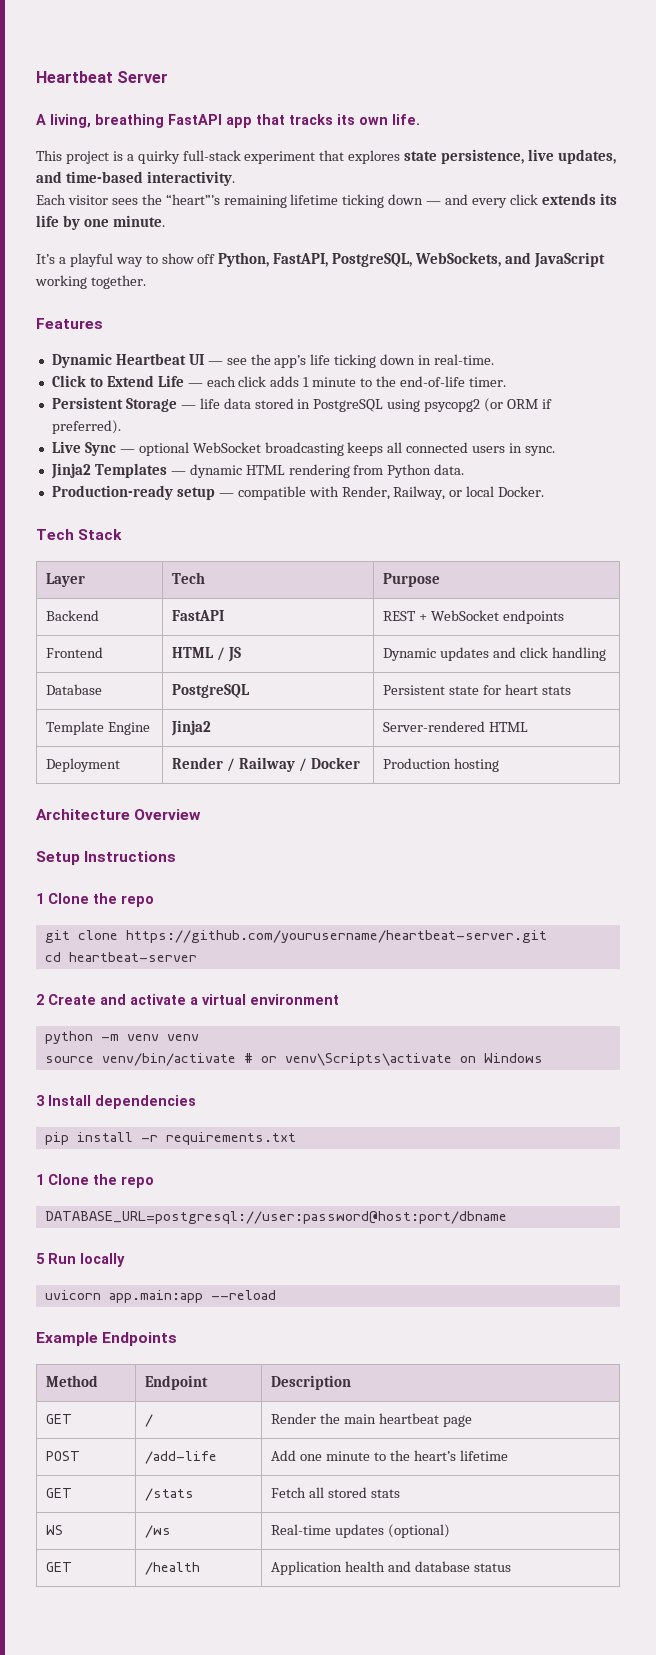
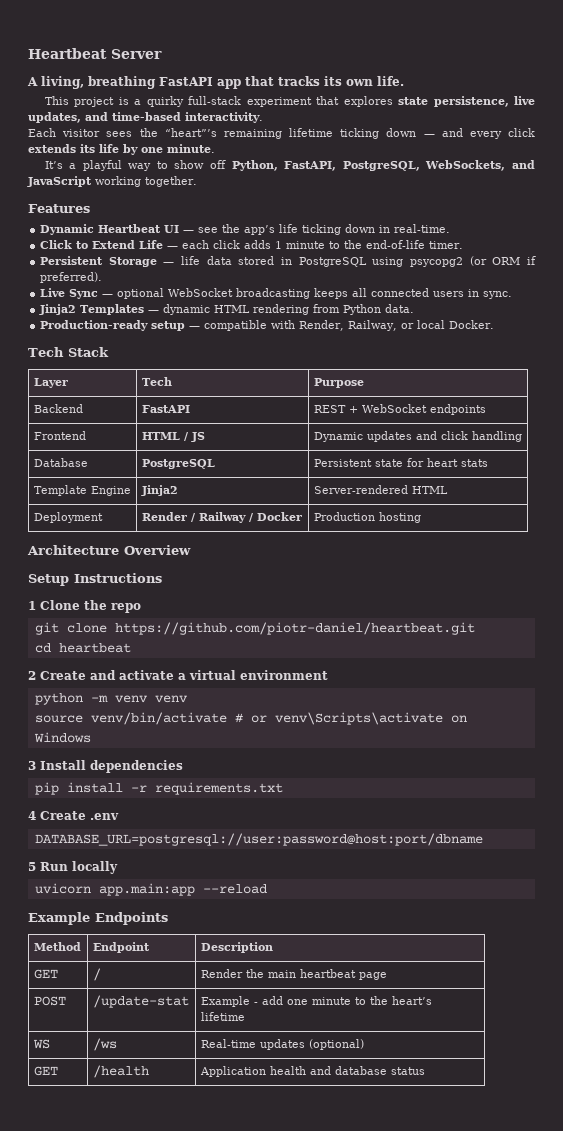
[125,930,547,943] https://github.com/yourusername/heartbeat-server.git -> [114,622,475,635] https://github.com/piotr-daniel/heartbeat.git
[68,952,197,962] heartbeat-server -> [58,643,131,653] heartbeat
[36,1174,154,1188] 1 Clone the repo -> [28,811,119,820] 4 Create .env
[145,1451,218,1464] [271,1450,297,1461] /add-life | Add -> [92,995,189,1008] [200,996,283,1007] /update-stat | Example - add
[46,1488,73,1498] [145,1488,195,1501] [271,1487,401,1498] // GET | /stats | Fetch all stored stats -> (245, 1016) none

